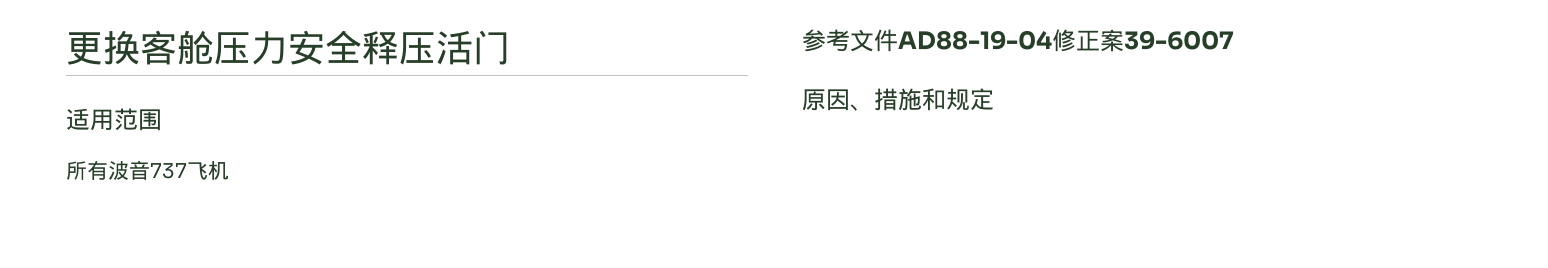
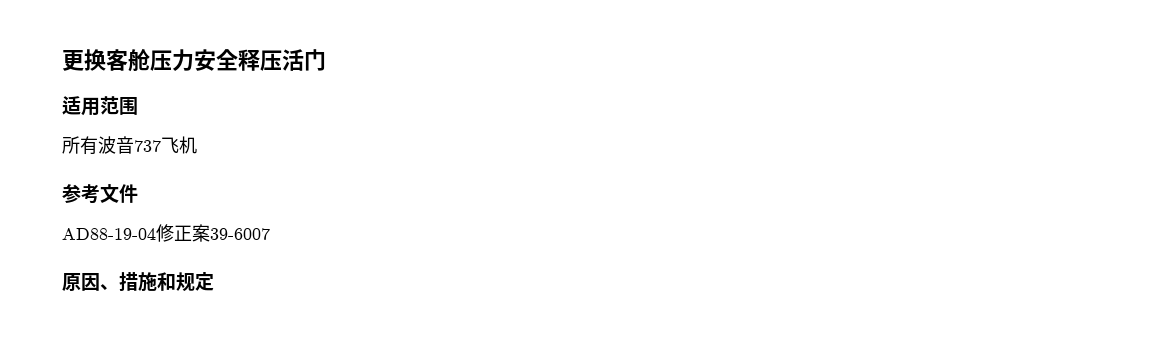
(898, 40) none -> (138, 193) //

